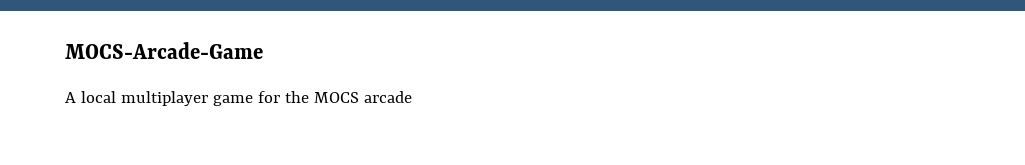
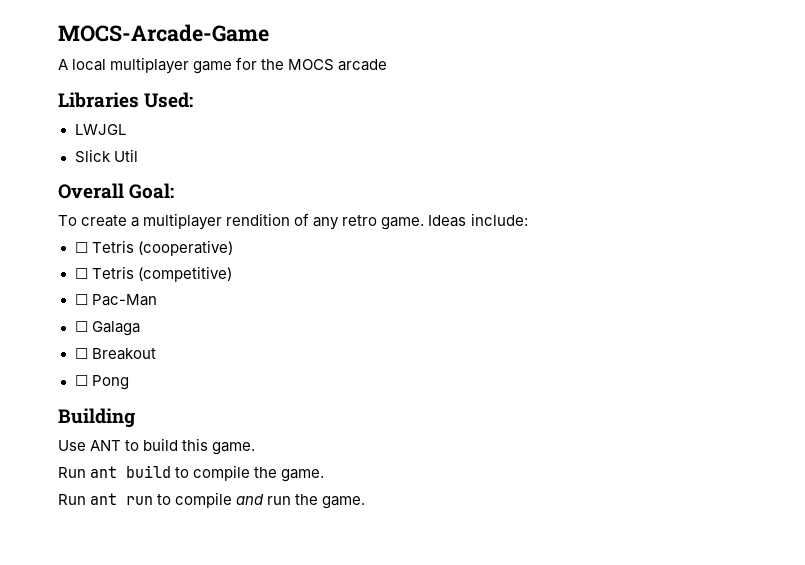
(412, 97) none -> [58,92,194,108] [74,124,126,135] [74,149,138,163] [58,183,175,199] [58,213,528,230] [74,240,233,256] [74,266,232,282] [74,294,157,306] [74,321,140,336] [74,348,156,360] [74,375,129,390] [58,408,135,428] [58,438,256,455] [58,465,325,482] [58,492,366,509] // Libraries Used: // LWJGL // Slick Util // Overall Goal: // To create a multiplayer rendition of any retro game. Ideas include: // ☐ Tetris (cooperative) // ☐ Tetris (competitive) // ☐ Pac-Man // ☐ Galaga // ☐ Breakout // ☐ Pong // Building // Use ANT to build this game. // Run ant build to compile the game. // Run ant run to compile and run the game.

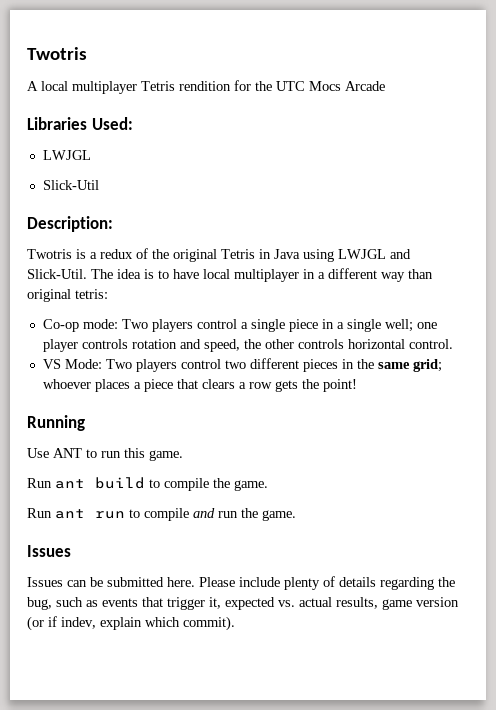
[58,24,269,42] MOCS-Arcade-Game -> [27,47,87,60] Twotris
[193,57,388,74] [58,92,194,108] [74,124,126,135] [74,149,138,163] [58,183,175,199] [58,213,528,230] [74,240,233,256] [74,266,232,282] [74,294,157,306] [74,321,140,336] [74,348,156,360] [74,375,129,390] [58,408,135,428] game for the MOCS arcade // Libraries Used: // LWJGL // Slick Util // Overall Goal: // To create a multiplayer rendition of any retro game. Ideas include: // ☐ Tetris (cooperative) // ☐ Tetris (competitive) // ☐ Pac-Man // ☐ Galaga // ☐ Breakout // ☐ Pong // Building -> [141,80,385,91] [27,117,133,130] [42,150,91,160] [42,180,99,190] [27,216,113,232] [27,248,411,262] [27,268,433,282] [27,289,108,302] [42,319,437,332] [42,339,453,352] [42,358,442,372] [42,379,357,392] [27,415,85,431] Tetris rendition for the UTC Mocs Arcade // Libraries Used: // LWJGL // Slick-Util // Description: // Twotris is a redux of the original Tetris in Java using LWJGL and Slick-Util. The idea is to have local multiplayer in a different way than original tetris: // Co-op mode: Two players control a single piece in a single well; one player controls rotation and speed, the other controls horizontal control. // VS Mode: Two players control two different pieces in the same grid; whoever places a piece that clears a row gets the point! // Running
[143,438,179,451] build -> [101,451,121,458] run
(366, 502) none -> [27,545,71,557] [27,576,455,590] [27,597,459,610] [27,616,235,631] // Issues // Issues can be submitted here. Please include plenty of details regarding the bug, such as events that trigger it, expected vs. actual results, game version (or if indev, explain which commit).

